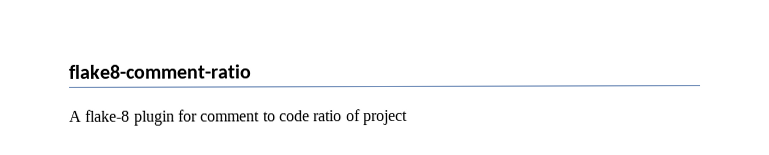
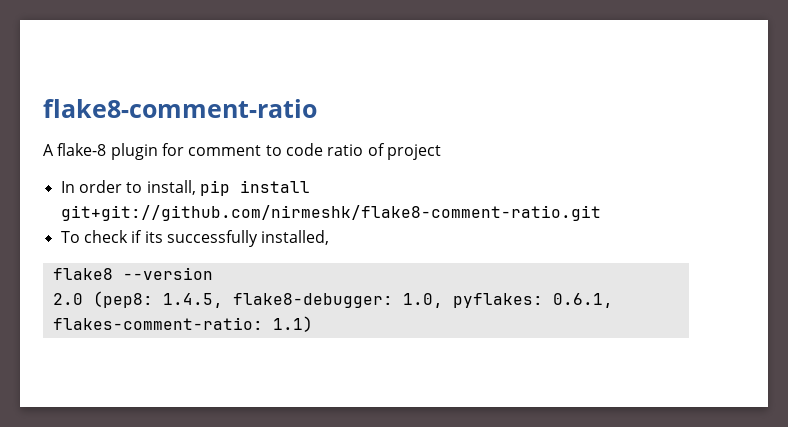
(408, 117) none -> [60,180,310,196] [60,205,601,221] [60,230,330,247] [52,267,213,280] [52,291,613,308] [52,316,313,332] // In order to install, pip install git+git://github.com/nirmeshk/flake8-comment-ratio.git // To check if its successfully installed, // flake8 --version // 2.0 (pep8: 1.4.5, flake8-debugger: 1.0, pyflakes: 0.6.1, flakes-comment-ratio: 1.1)

